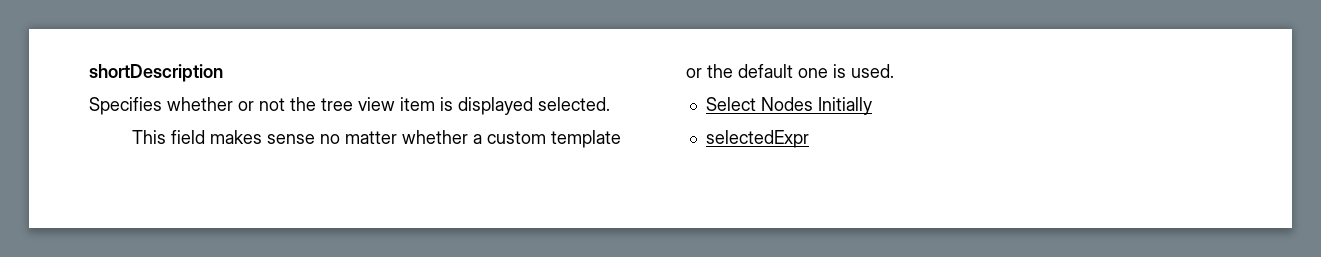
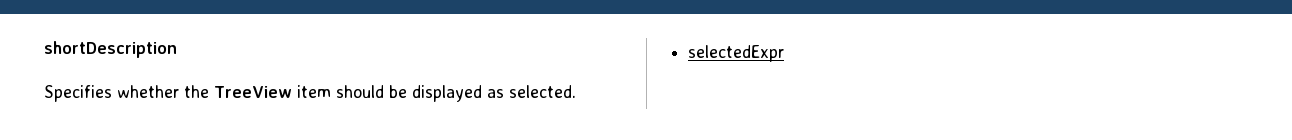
[238,97,610,115] [132,130,622,148] [686,64,894,78] [705,97,872,115] or not the tree view item is displayed selected. // This field makes sense no matter whether a custom template or the default one is used. // Select Nodes Initially -> [184,85,576,102] the TreeView item should be displayed as selected.

